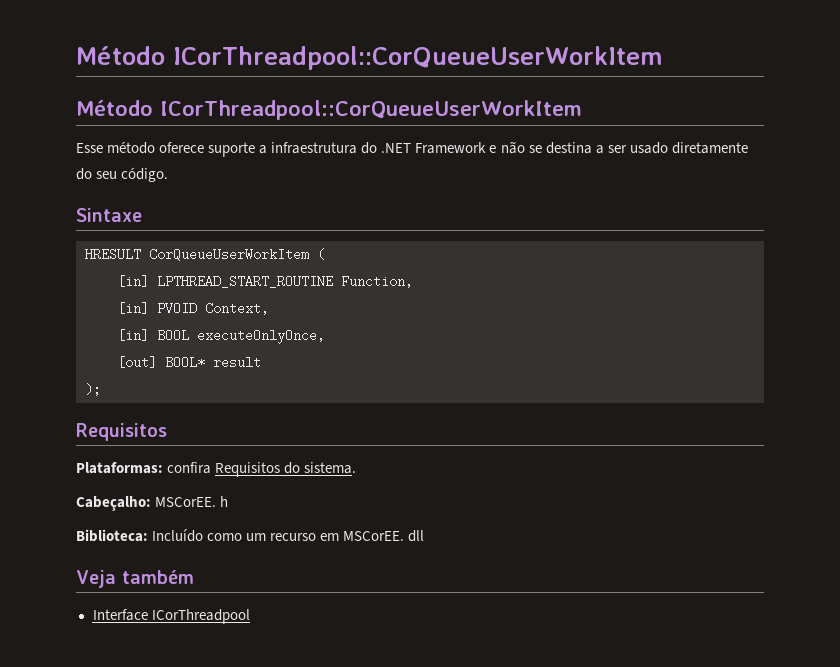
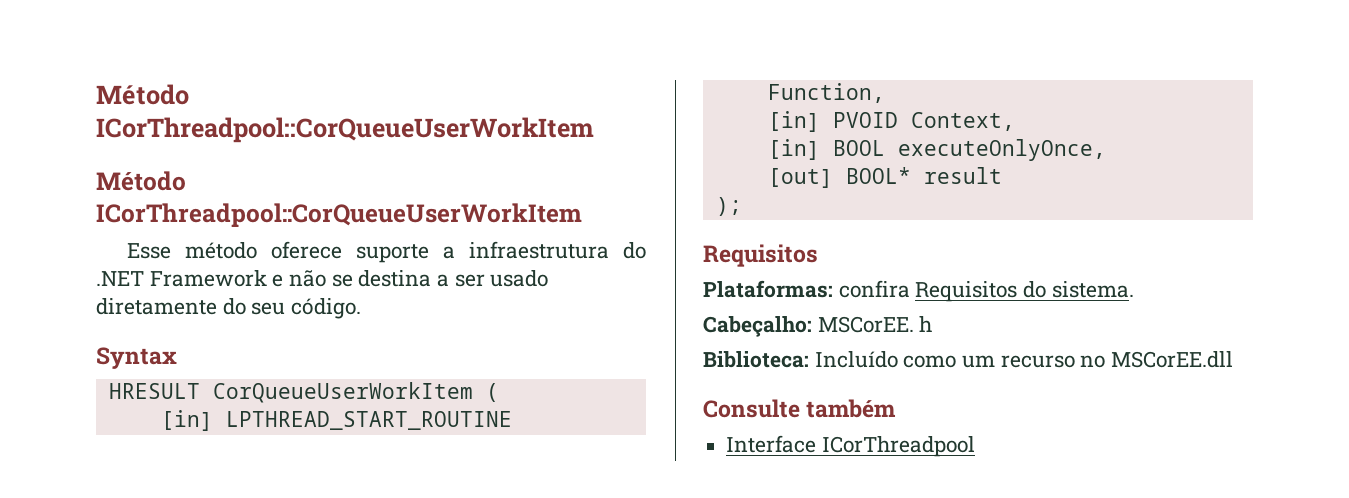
[76,208,142,222] Sintaxe -> [96,347,177,369] Syntax
[320,530,425,542] [76,570,116,588] em MSCorEE. dll // Veja -> [1080,351,1234,368] [703,399,800,418] no MSCorEE.dll // Consulte

